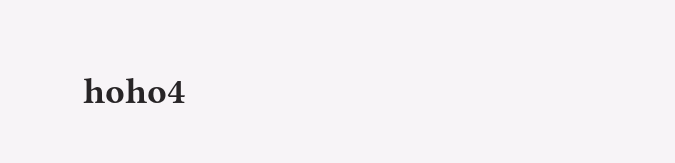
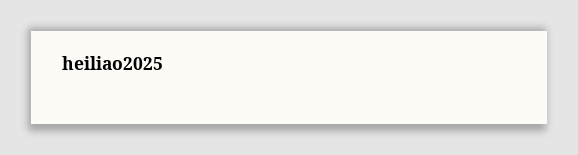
[83,78,186,103] hoho4 -> [62,56,163,70] heiliao2025

